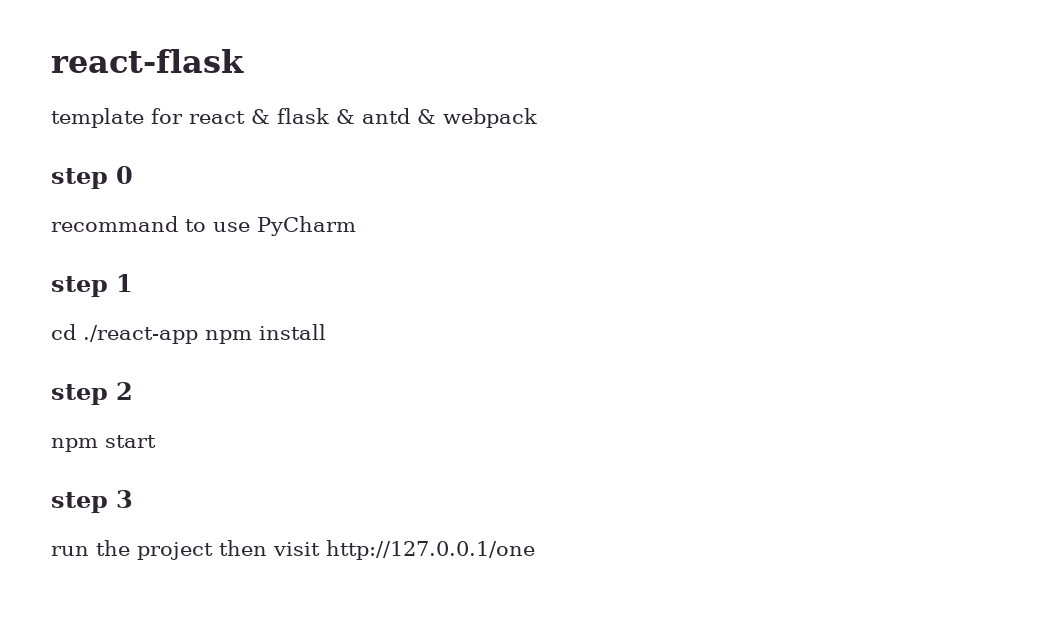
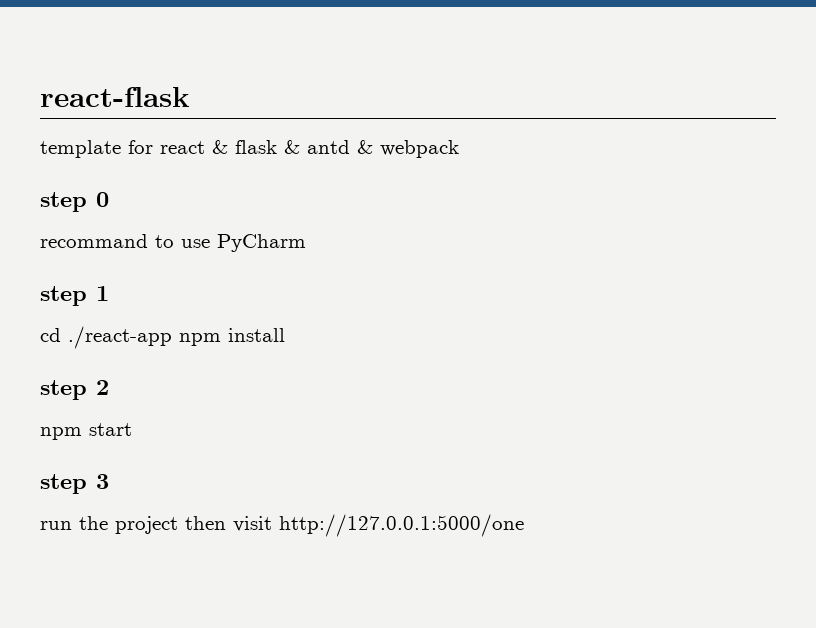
[326,540,535,560] http://127.0.0.1/one -> [279,514,524,537] http://127.0.0.1:5000/one

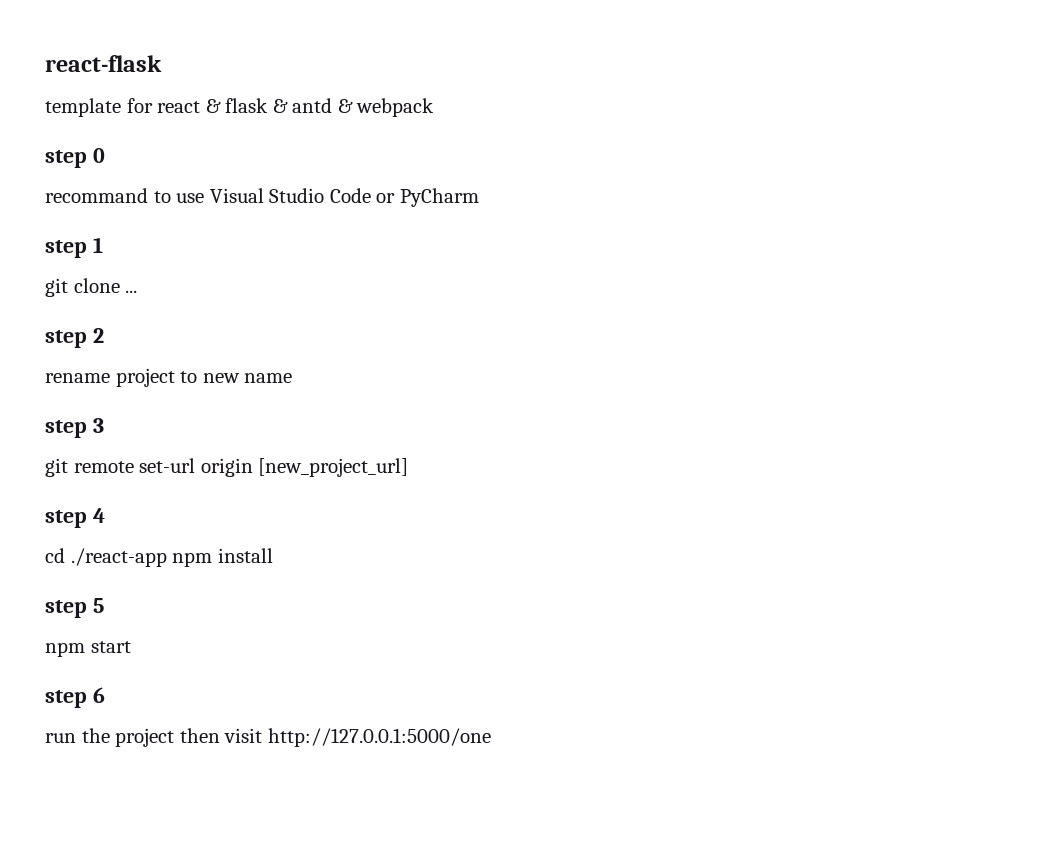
(210, 243) none -> [209,188,396,203] Visual Studio Code or
(109, 293) none -> [45,278,138,297] [45,328,104,348] [45,368,293,387] [45,418,104,438] [45,458,409,477] [45,508,105,528] // git clone ... // step 2 // rename project to new name // step 3 // git remote set-url origin [new_project_url] // step 4
[96,380,109,395] 2 -> [92,598,104,613] 5
[96,474,109,489] 3 -> [92,687,105,703] 6

